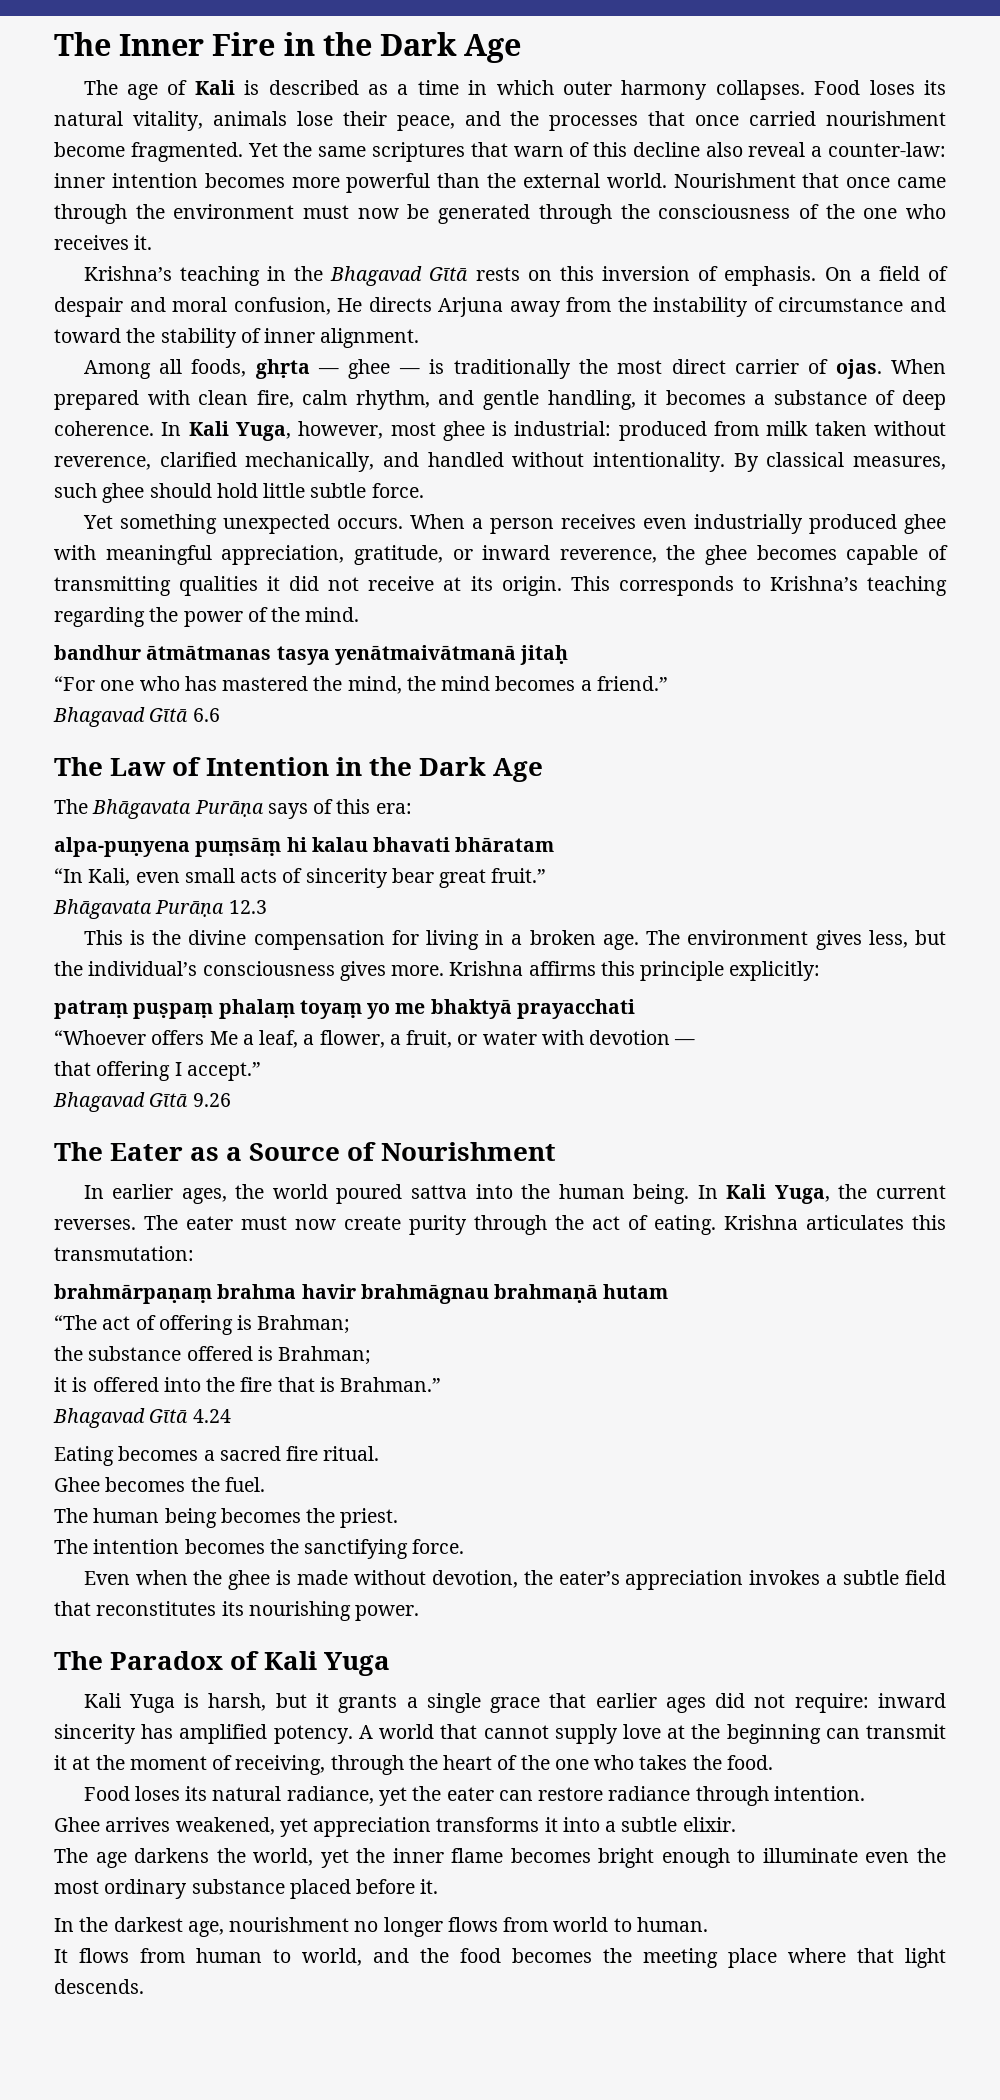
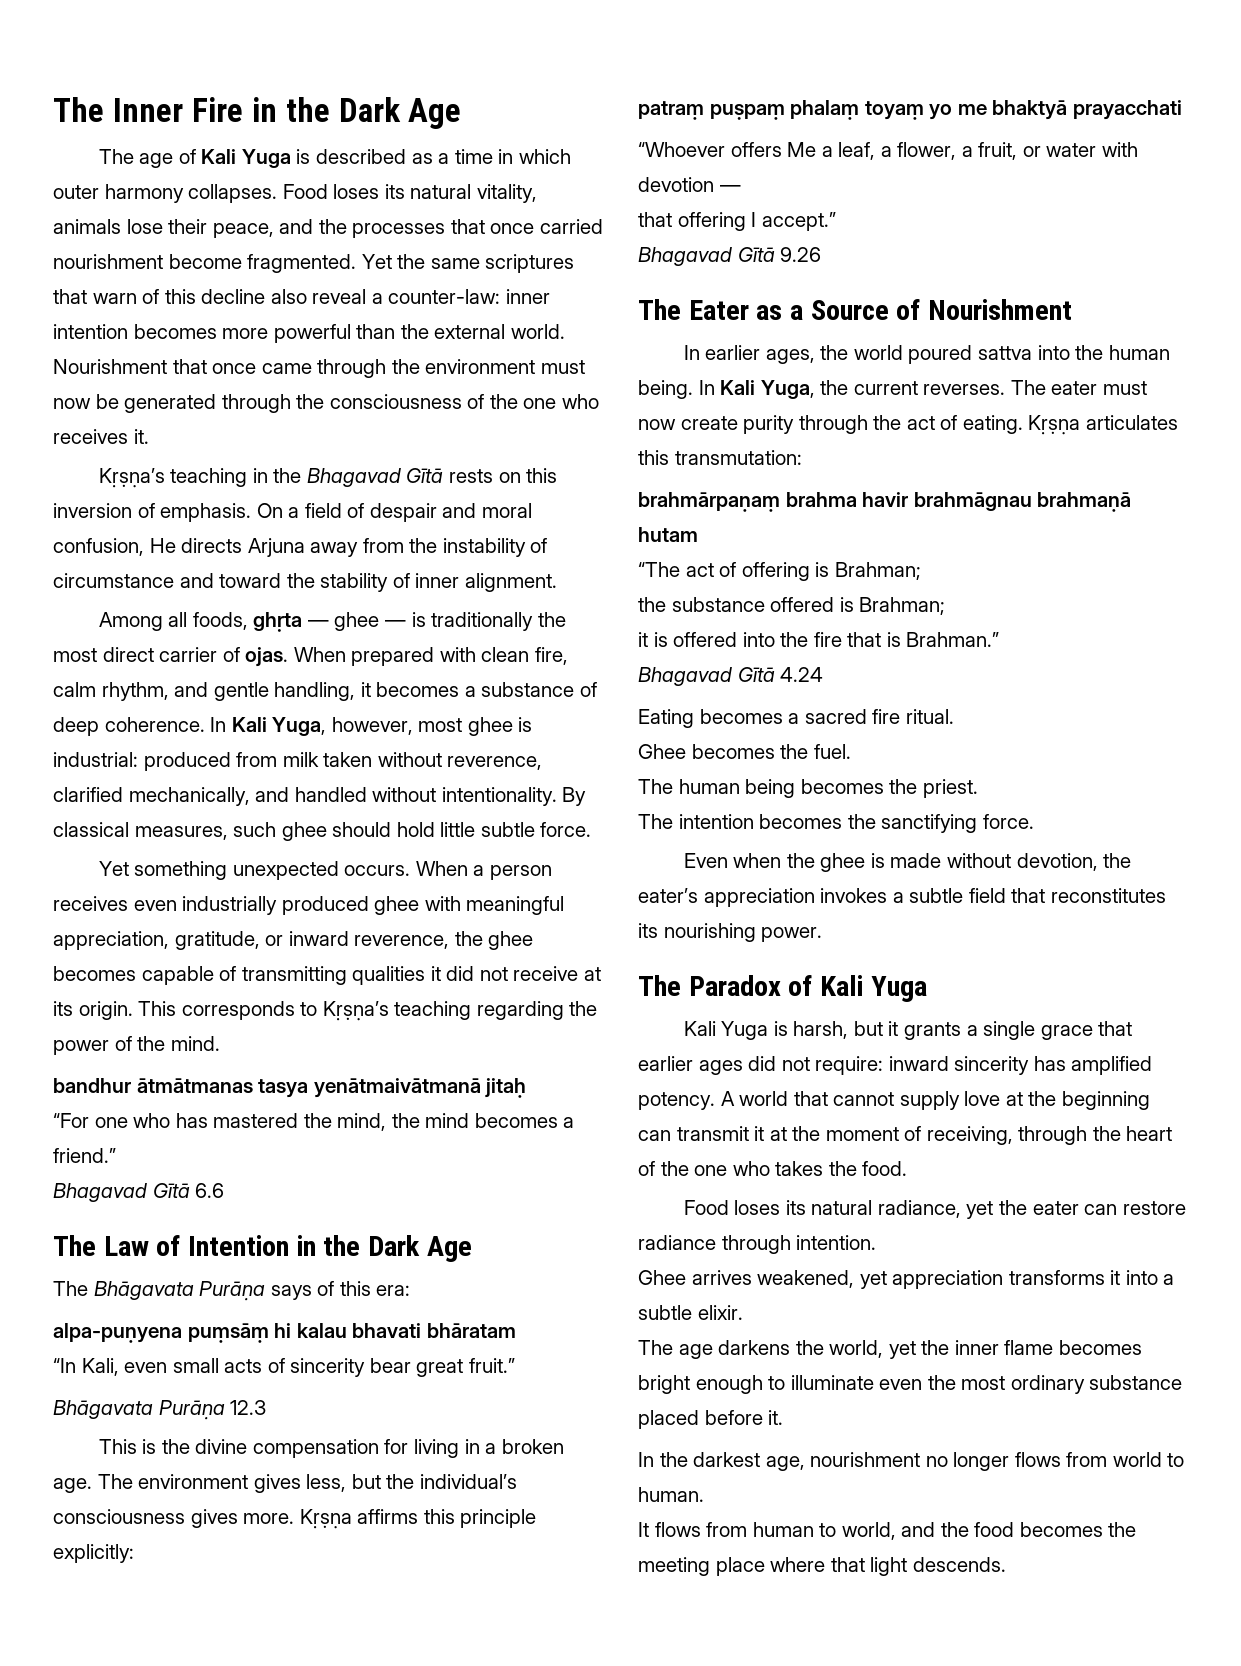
(235, 87) none -> [241,149,291,168] Yuga
[83,266,172,281] Krishna’s -> [98,468,165,488] Kṛṣṇa’s
[769,576,858,591] Krishna’s -> [322,1001,389,1021] Kṛṣṇa’s
[449,961,524,976] Krishna -> [299,1509,352,1529] Kṛṣṇa
[724,1215,798,1230] Krishna -> [1028,415,1081,435] Kṛṣṇa

